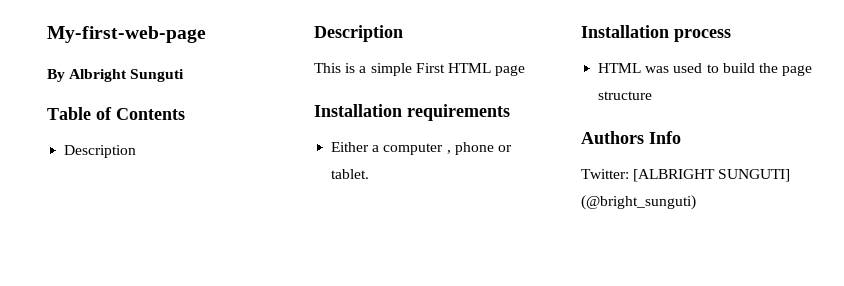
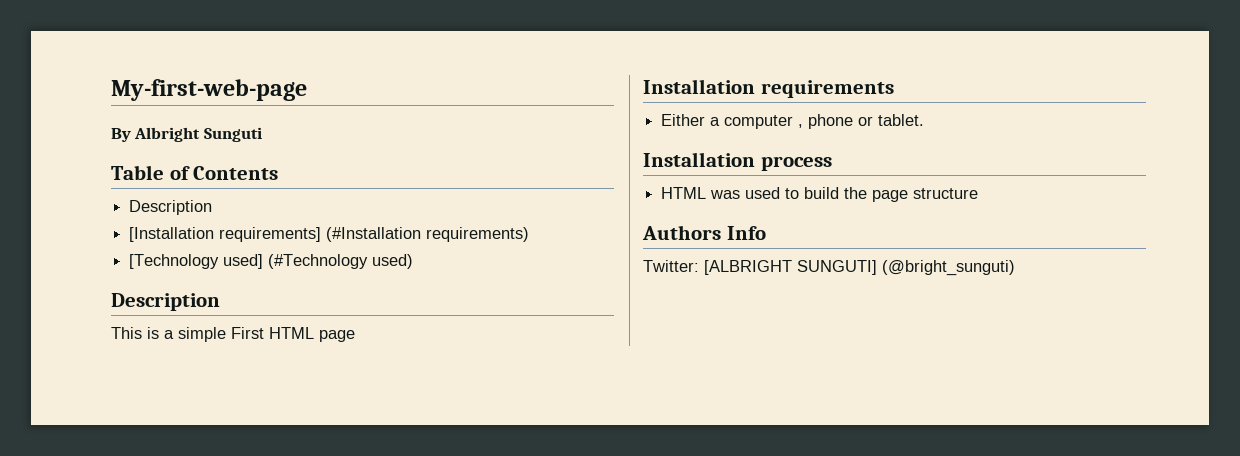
(137, 151) none -> [129,227,530,242] [129,254,414,269] // [Installation requirements] (#Installation requirements) // [Technology used] (#Technology used)

